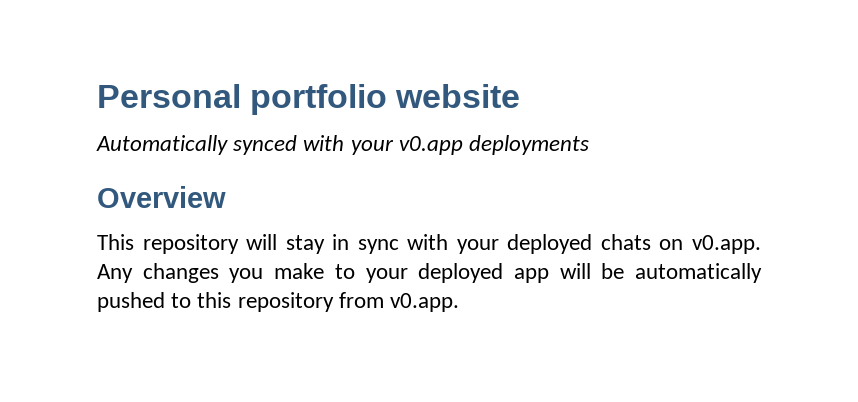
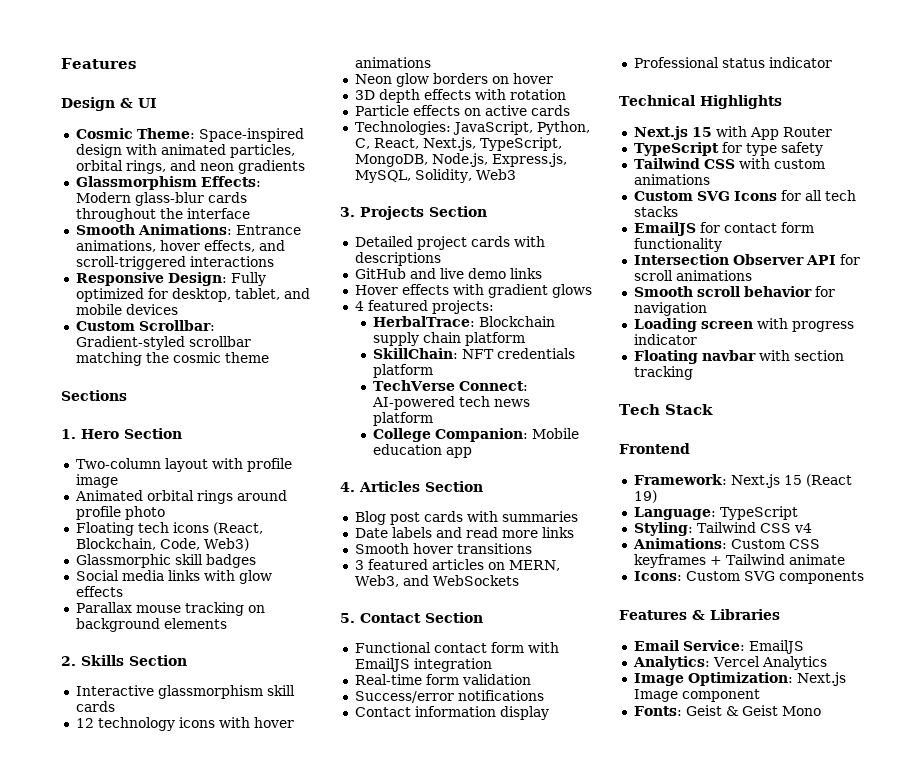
[97,84,521,115] [96,135,590,155] [97,186,226,208] [97,234,761,254] [97,263,762,283] [97,292,460,312] Personal portfolio website // Automatically synced with your v0.app deployments // Overview // This repository will stay in sync with your deployed chats on v0.app. Any changes you make to your deployed app will be automatically pushed to this repository from v0.app. -> [61,58,136,69] [61,97,157,111] [75,128,304,142] [75,144,295,158] [75,160,305,174] [75,176,261,190] [75,192,247,206] [75,208,250,222] [75,224,301,235] [75,240,285,252] [75,256,274,270] [75,272,266,286] [75,288,310,302] [75,304,178,315] [75,320,215,331] [75,336,251,350] [75,352,269,366] [61,390,127,401] [61,428,182,439] [75,458,292,472] [75,474,118,488] [74,490,287,504] [75,506,165,520] [75,522,263,536] [75,538,249,551] [75,554,256,568] [75,570,272,584] [75,586,123,597] [75,602,265,616] [75,618,227,632] [61,655,187,666] [75,685,295,699] [75,701,115,712] [75,717,294,731] [354,57,431,68] [354,73,553,87] [354,89,566,103] [354,105,570,116] [354,121,590,135] [354,137,562,151] [354,153,567,167] [354,169,516,183] [340,206,487,220] [354,236,545,250] [354,252,441,266] [354,268,542,279] [354,284,592,298] [354,300,494,314] [373,316,556,327] [373,332,526,346] [373,348,576,359] [373,364,434,378] [373,380,529,391] [372,396,531,410] [373,412,434,426] [373,428,580,442] [373,444,473,458] [340,481,483,492] [354,511,578,525] [354,527,574,538] [354,543,532,554] [354,559,560,571] [354,575,519,587] [340,612,483,623] [354,642,559,653] [354,658,492,672] [354,674,531,685] [354,690,544,703] [354,706,549,720] [633,57,832,68] [619,95,782,109] [633,126,832,140] [633,142,823,156] [633,158,825,169] [633,174,710,185] [633,190,856,201] [633,206,678,217] [633,222,814,236] [633,238,722,252] [633,254,860,265] [633,270,752,281] [633,286,835,297] [633,302,707,316] [633,318,854,332] [633,334,697,345] [633,350,844,364] [633,366,693,380] [619,404,713,415] [619,443,690,454] [633,474,852,488] [633,490,657,503] [633,506,798,520] [633,522,812,536] [632,538,820,549] [633,554,845,568] [633,571,864,584] [619,609,780,620] [633,640,804,654] [632,656,827,670] [633,672,846,686] [633,689,760,702] [633,705,821,716] Features // Design & UI // Cosmic Theme: Space-inspired design with animated particles, orbital rings, and neon gradients // Glassmorphism Effects: Modern glass-blur cards throughout the interface // Smooth Animations: Entrance animations, hover effects, and scroll-triggered interactions // Responsive Design: Fully optimized for desktop, tablet, and mobile devices // Custom Scrollbar: Gradient-styled scrollbar matching the cosmic theme // Sections // 1. Hero Section // Two-column layout with profile image // Animated orbital rings around profile photo // Floating tech icons (React, Blockchain, Code, Web3) // Glassmorphic skill badges // Social media links with glow effects // Parallax mouse tracking on background elements // 2. Skills Section // Interactive glassmorphism skill cards // 12 technology icons with hover animations // Neon glow borders on hover // 3D depth effects with rotation // Particle effects on active cards // Technologies: JavaScript, Python, C, React, Next.js, TypeScript, MongoDB, Node.js, Express.js, MySQL, Solidity, Web3 // 3. Projects Section // Detailed project cards with descriptions // GitHub and live demo links // Hover effects with gradient glows // 4 featured projects: // HerbalTrace: Blockchain supply chain platform // SkillChain: NFT credentials platform // TechVerse Connect: AI-powered tech news platform // College Companion: Mobile education app // 4. Articles Section // Blog post cards with summaries // Date labels and read more links // Smooth hover transitions // 3 featured articles on MERN, Web3, and WebSockets // 5. Contact Section // Functional contact form with EmailJS integration // Real-time form validation // Success/error notifications // Contact information display // Professional status indicator // Technical Highlights // Next.js 15 with App Router // TypeScript for type safety // Tailwind CSS with custom animations // Custom SVG Icons for all tech stacks // EmailJS for contact form functionality // Intersection Observer API for scroll animations // Smooth scroll behavior for navigation // Loading screen with progress indicator // Floating navbar with section tracking // Tech Stack // Frontend // Framework: Next.js 15 (React 19) // Language: TypeScript // Styling: Tailwind CSS v4 // Animations: Custom CSS keyframes + Tailwind animate // Icons: Custom SVG components // Features & Libraries // Email Service: EmailJS // Analytics: Vercel Analytics // Image Optimization: Next.js Image component // Fonts: Geist & Geist Mono

